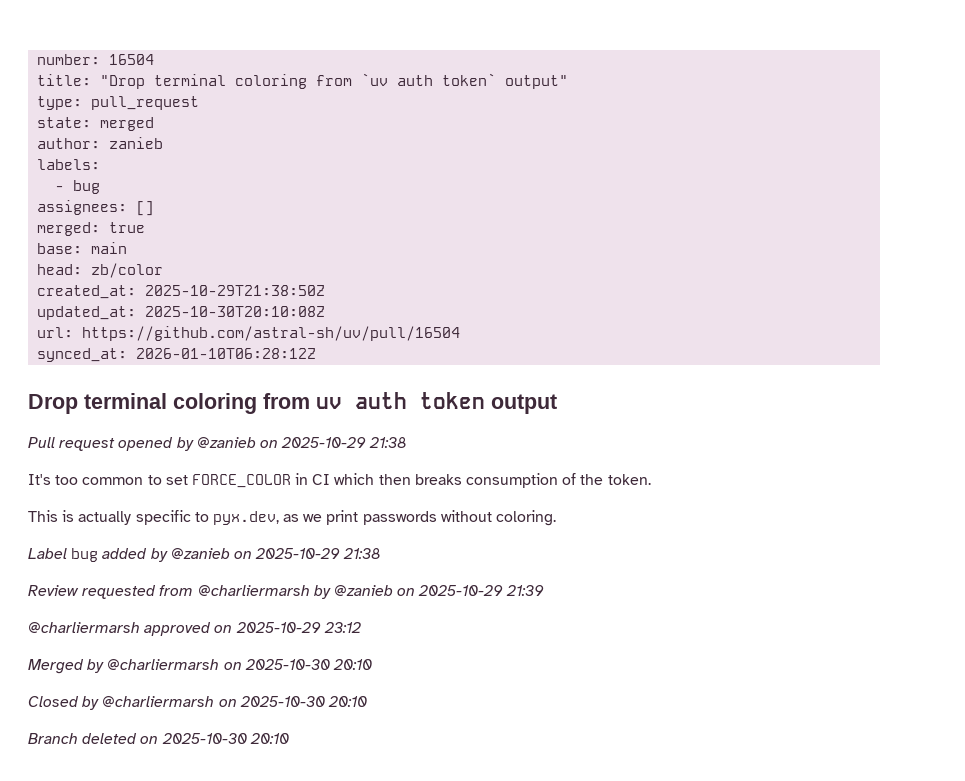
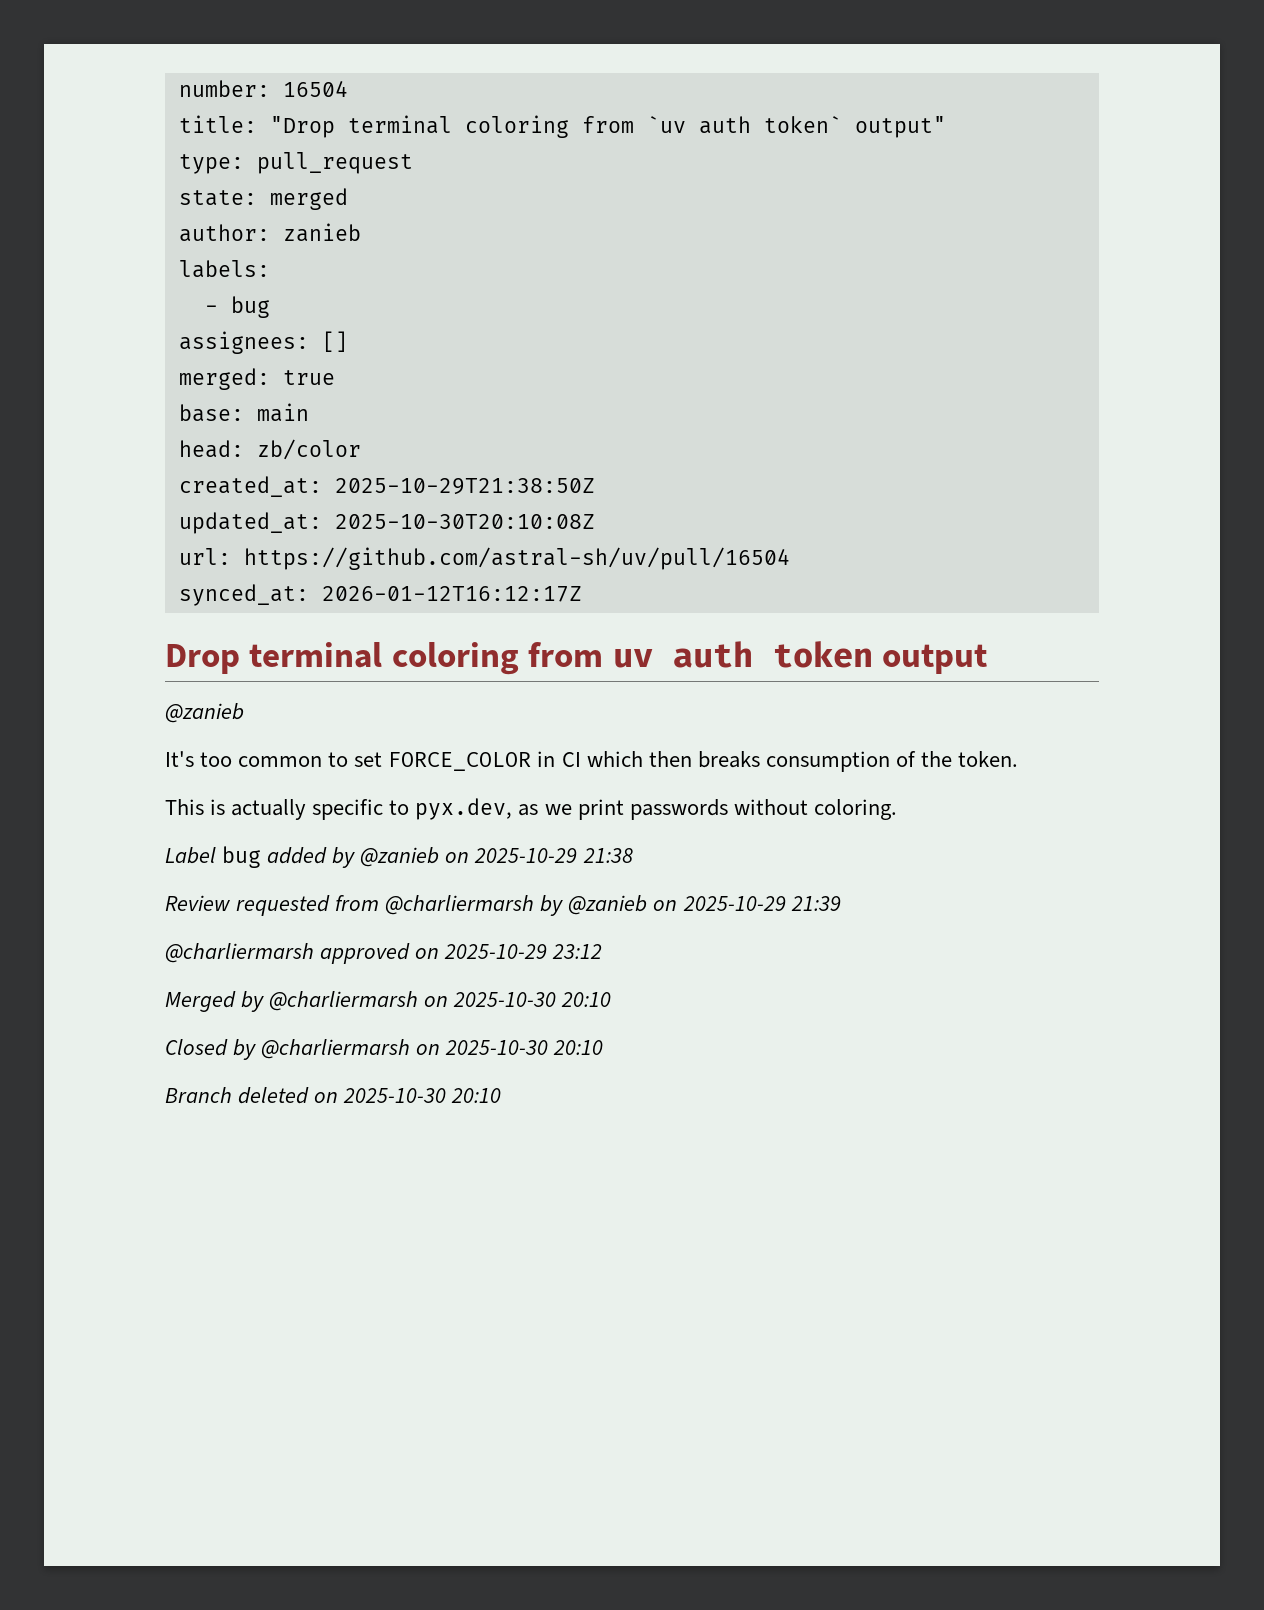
[136,348,317,359] 2026-01-10T06:28:12Z -> [321,586,582,602] 2026-01-12T16:12:17Z
[28,437,408,451] Pull request opened by @zanieb on 2025-10-29 21:38 -> [165,703,244,723] @zanieb

